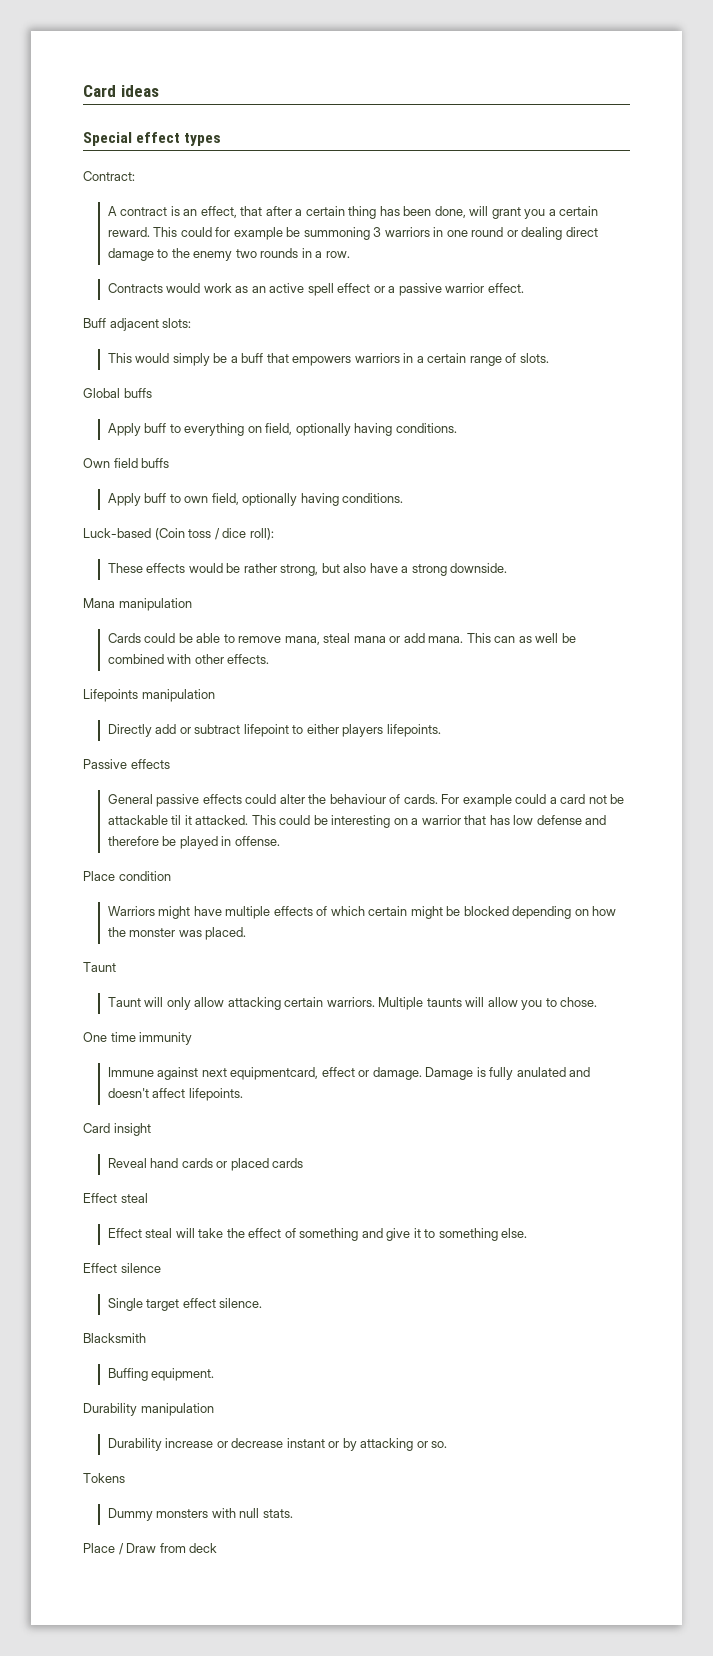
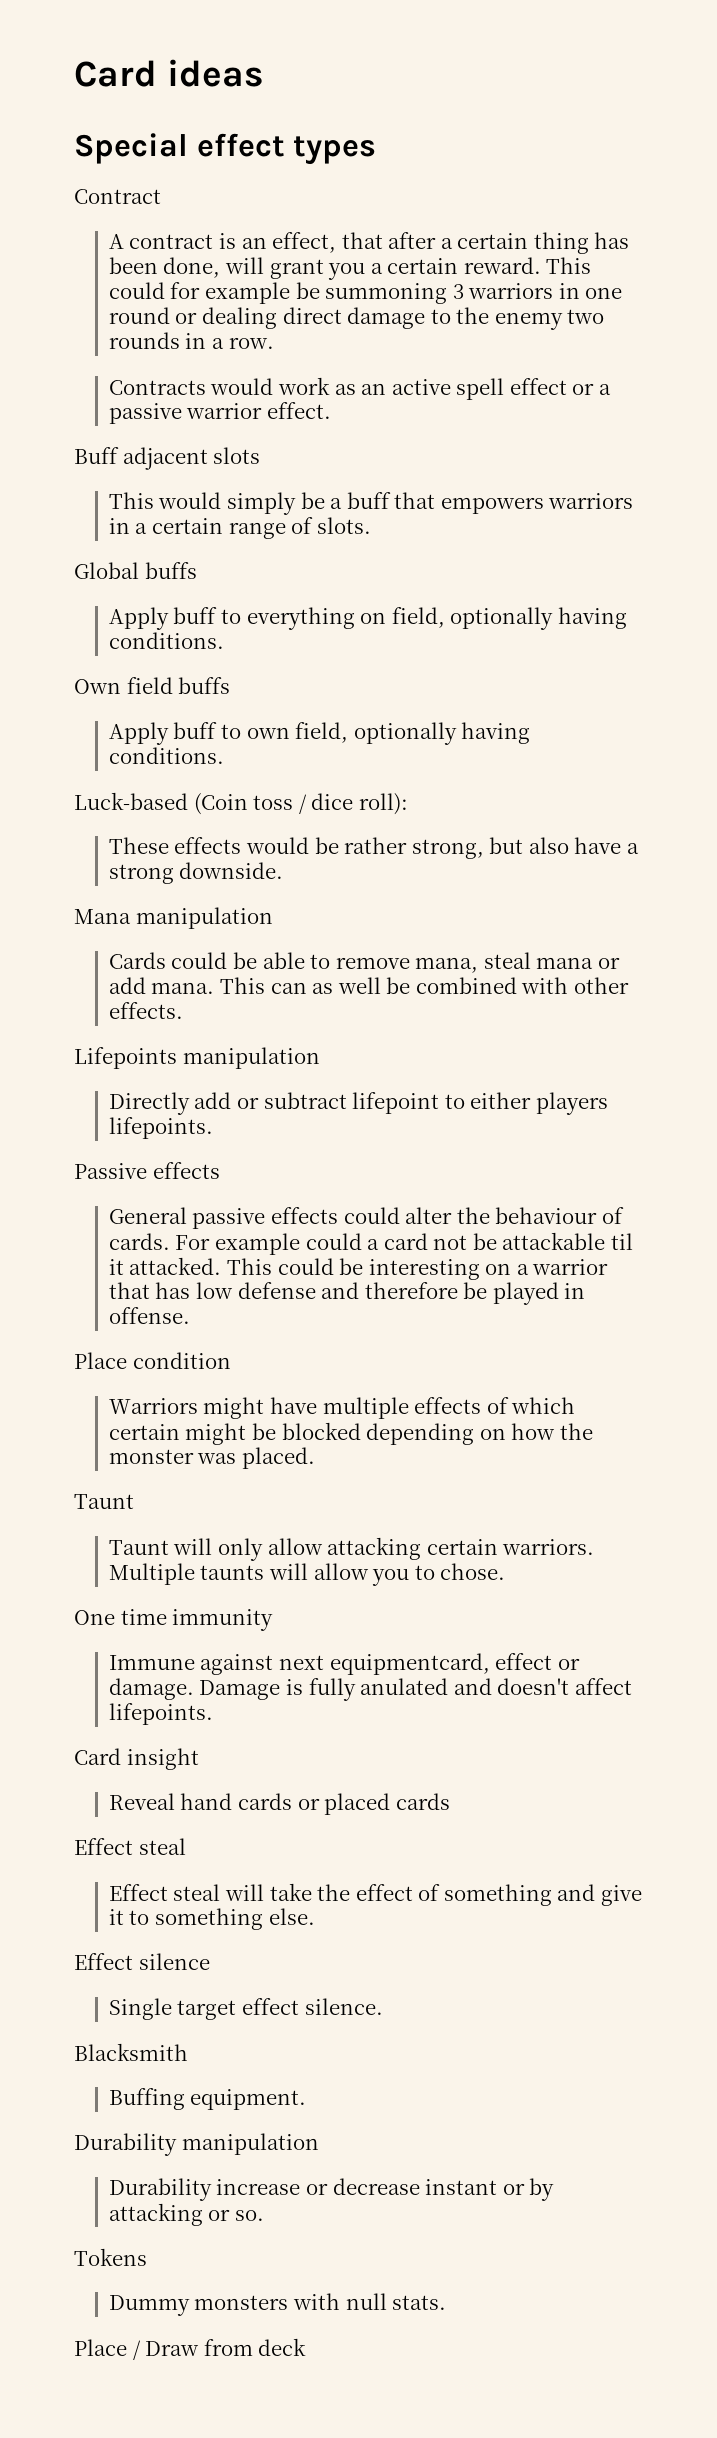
[83,171,135,181] Contract: -> [74,189,161,204] Contract
[162,318,192,328] slots: -> [213,447,261,464] slots

